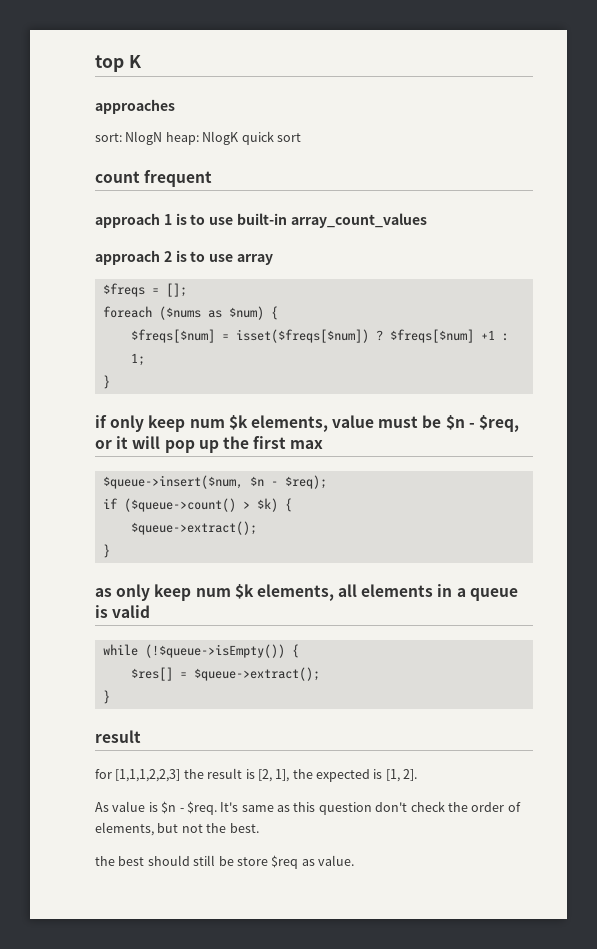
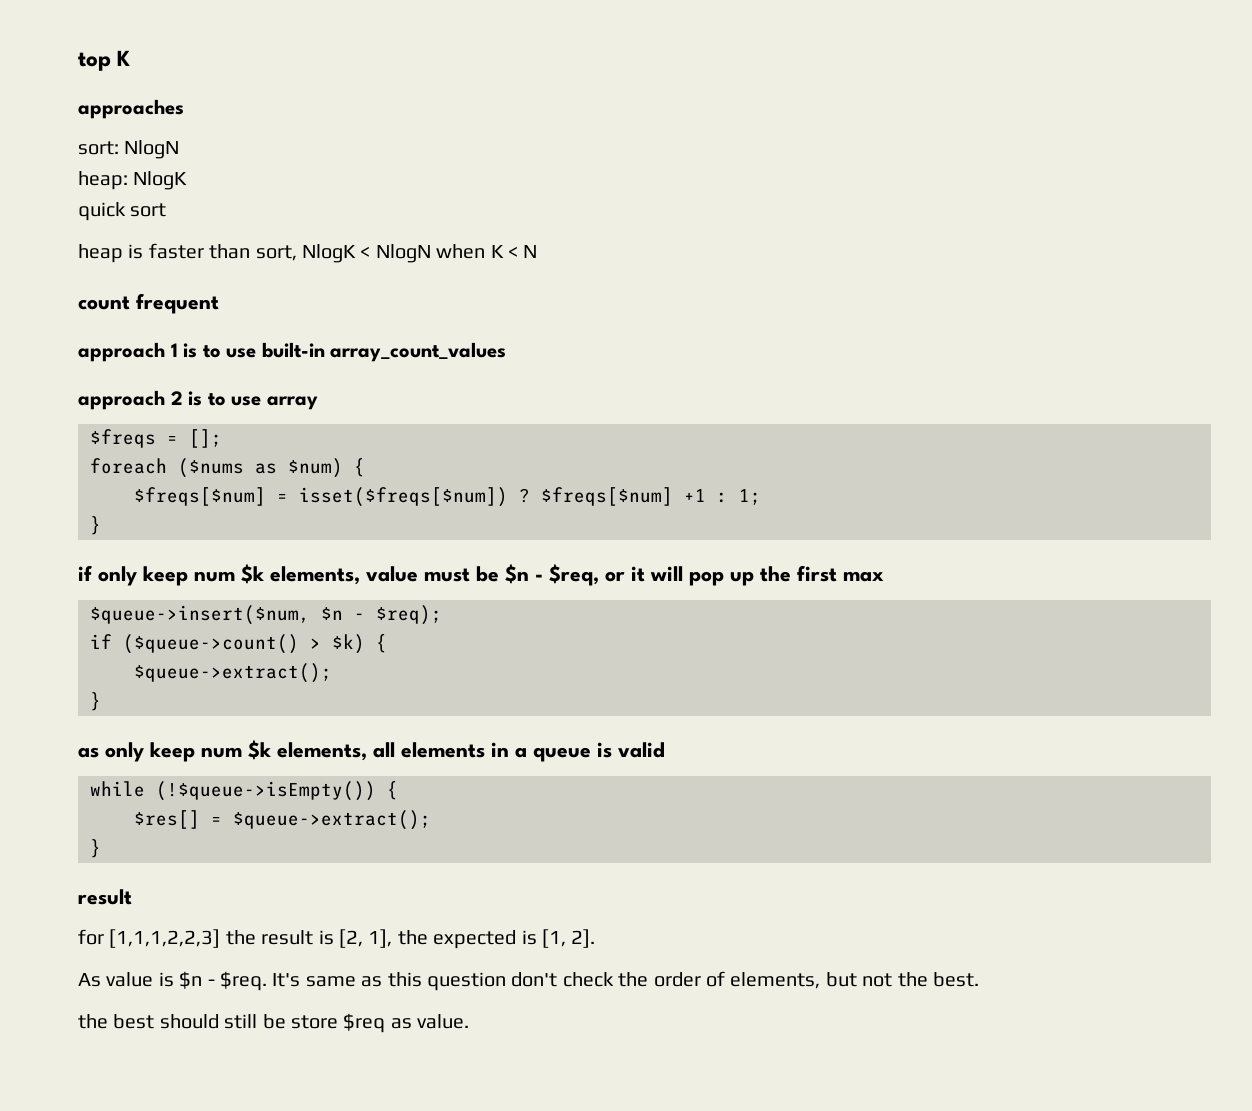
(163, 138) none -> (180, 149) //
(240, 138) none -> (188, 180) //
(301, 137) none -> [78,243,538,263] // heap is faster than sort, NlogK < NlogN when K < N

